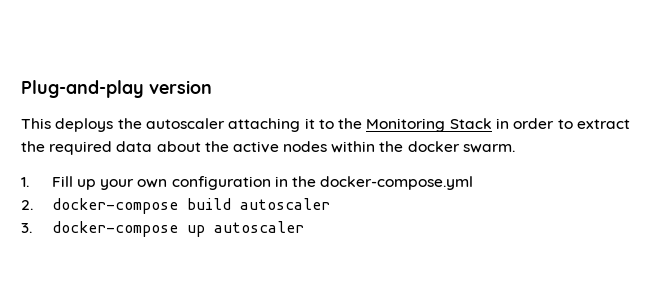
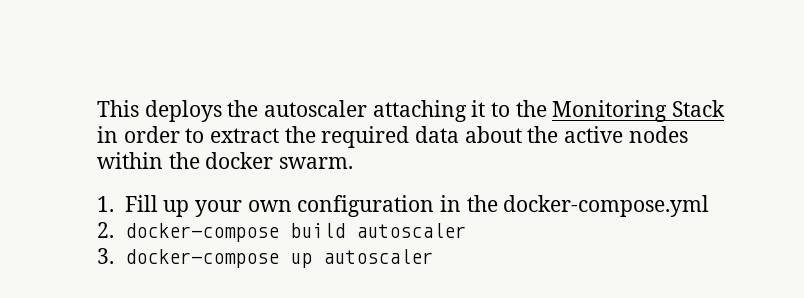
[21,80,212,98] Plug-and-play version // -> (97, 108) none

